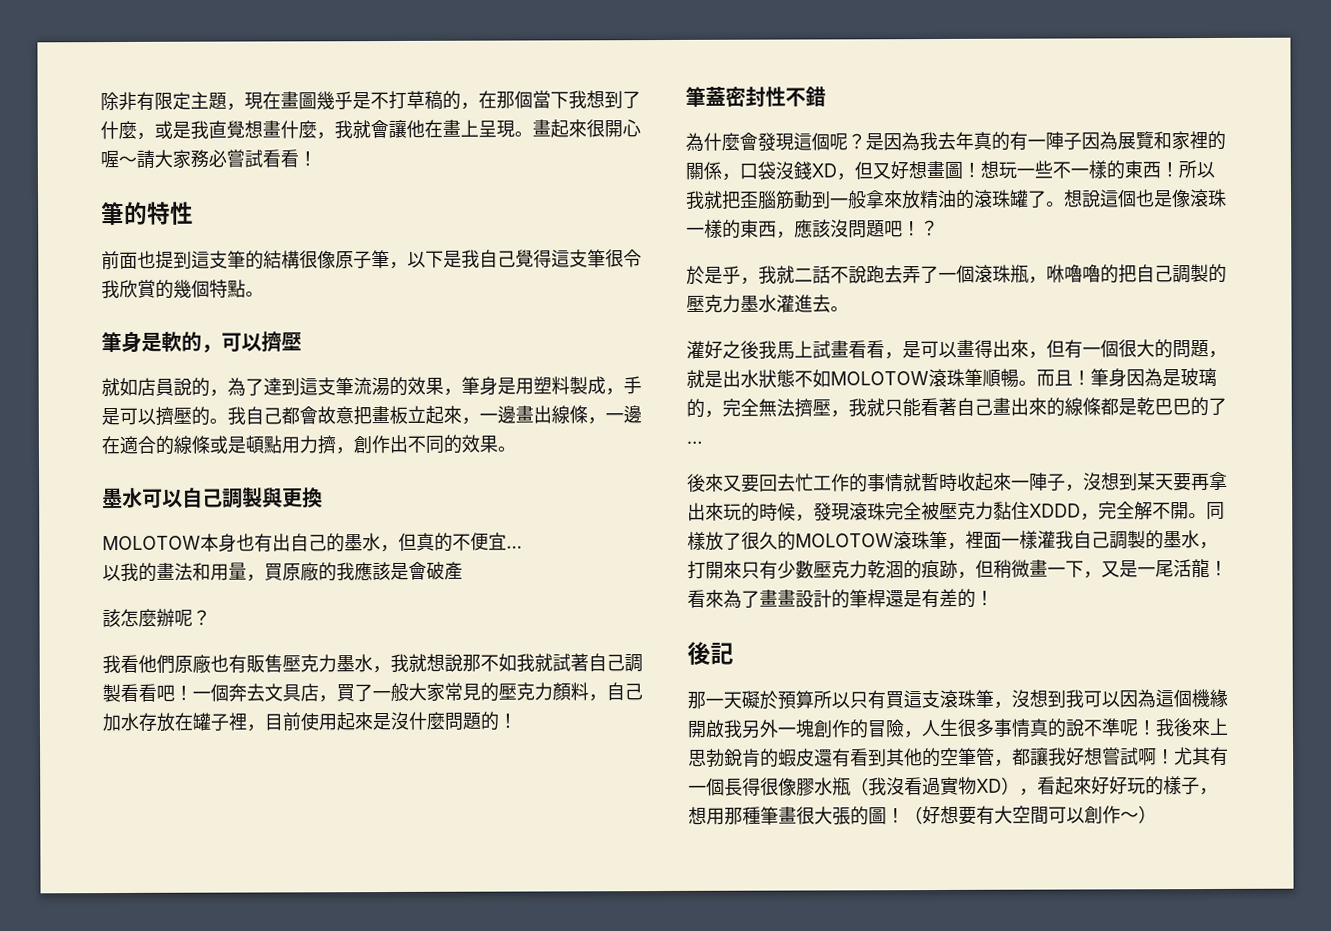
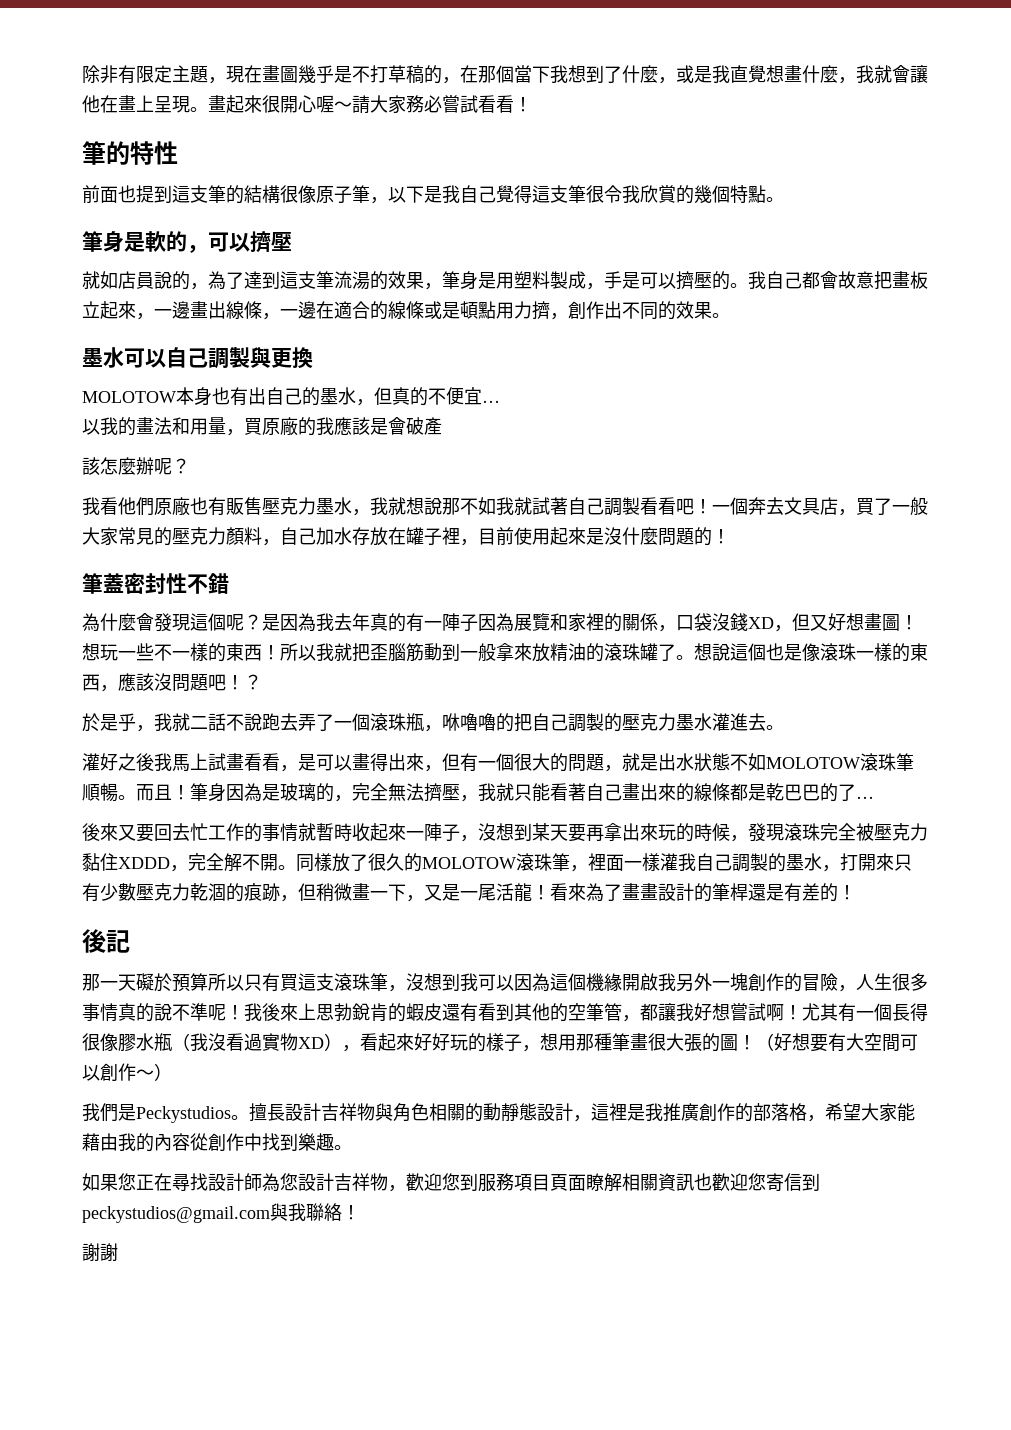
(1157, 814) none -> [82,1103,915,1123] [82,1133,352,1152] [82,1173,820,1192] [82,1203,360,1223] [82,1243,118,1261] // 我們是Peckystudios。擅長設計吉祥物與角色相關的動靜態設計，這裡是我推廣創作的部落格，希望大家能藉由我的內容從創作中找到樂趣。 // 如果您正在尋找設計師為您設計吉祥物，歡迎您到服務項目頁面瞭解相關資訊也歡迎您寄信到peckystudios@gmail.com與我聯絡！ // 謝謝

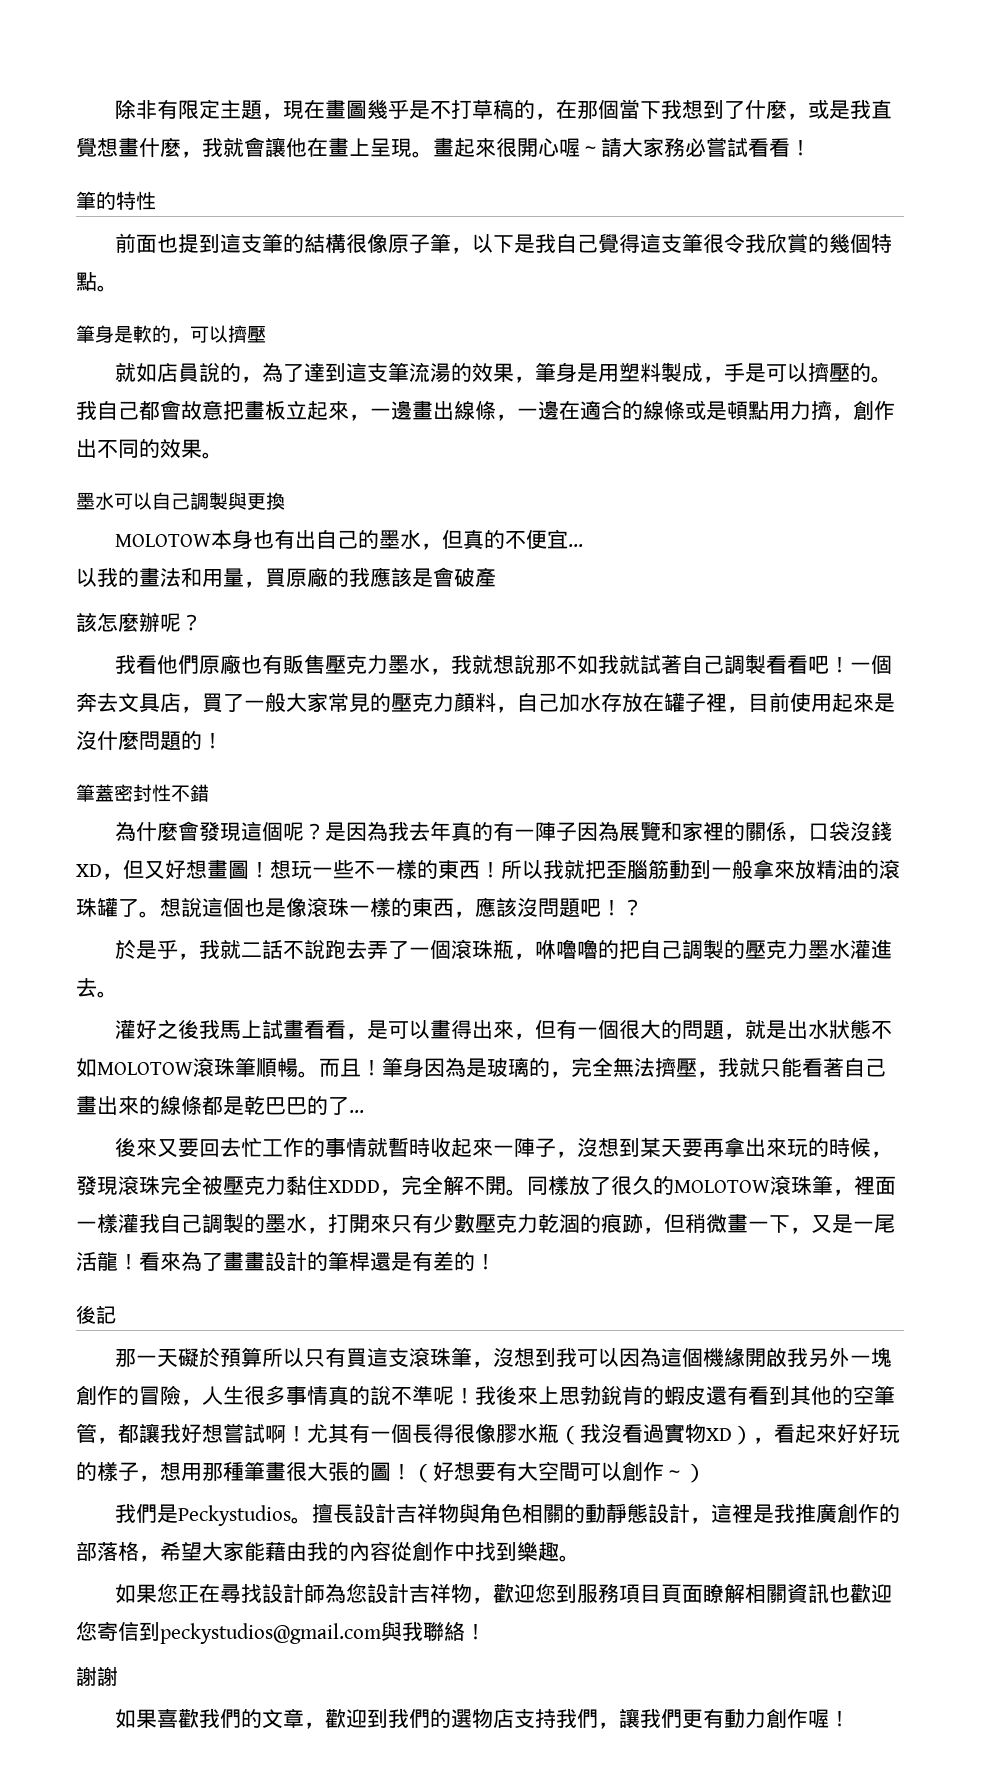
(118, 1252) none -> [115,1708,851,1729] // 如果喜歡我們的文章，歡迎到我們的選物店支持我們，讓我們更有動力創作喔！

